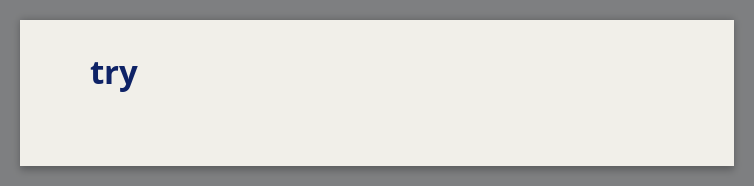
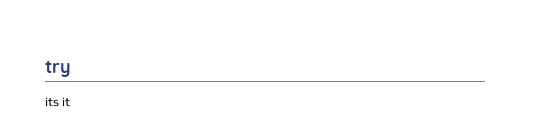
(138, 77) none -> [45,97,71,107] // its it

